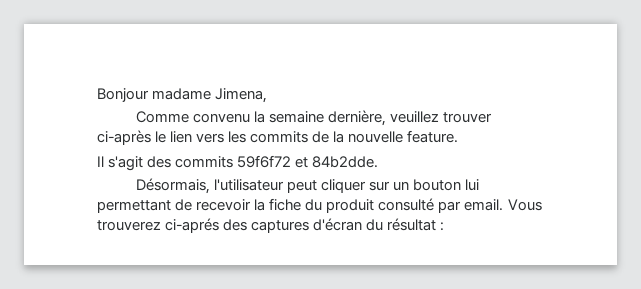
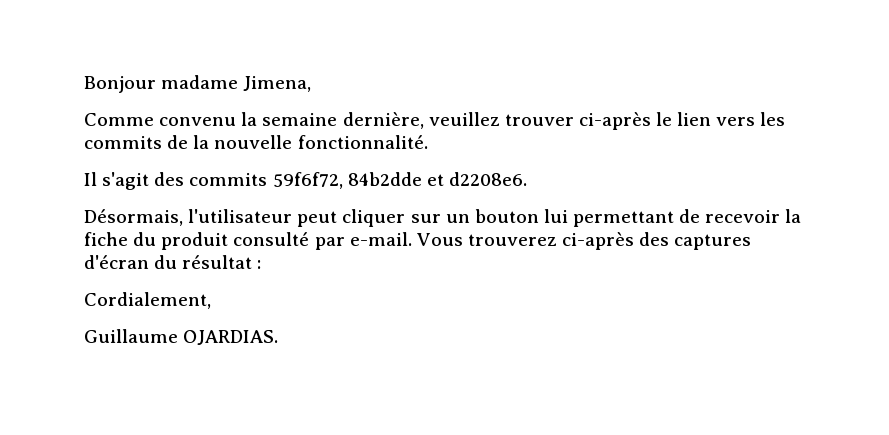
[407,130,459,143] feature. -> [297,135,428,149] fonctionnalité.
[237,155,379,168] 59f6f72 et 84b2dde. -> [272,172,527,189] 59f6f72, 84b2dde et d2208e6.
[464,199,504,211] email. -> [349,232,412,246] e-mail.
[165,218,220,233] ci-aprés -> [562,232,635,250] ci-après
(445, 226) none -> [84,292,211,309] [84,329,279,345] // Cordialement, // Guillaume OJARDIAS.

